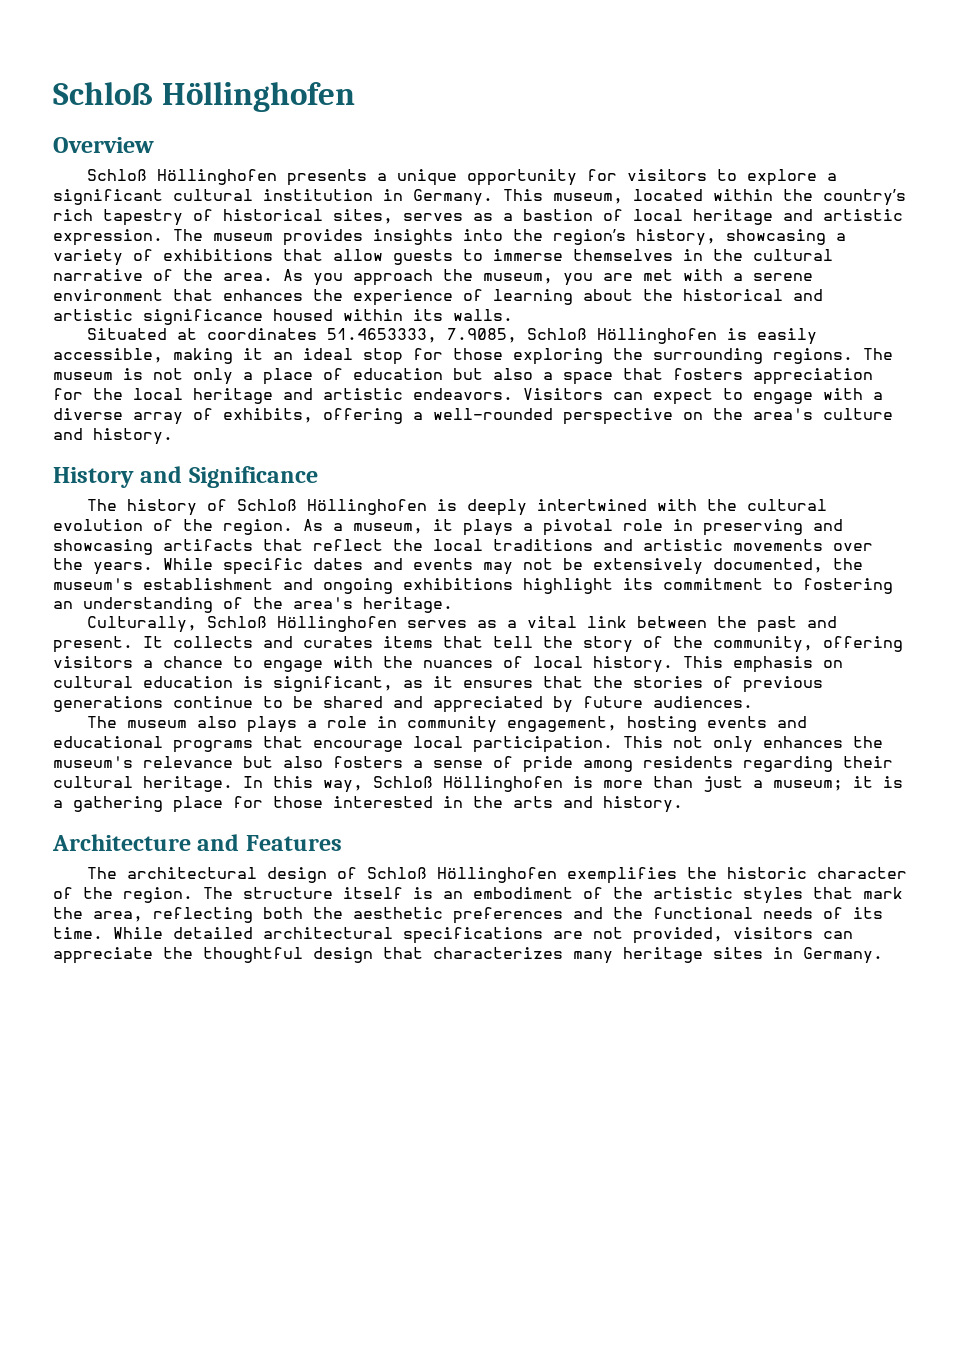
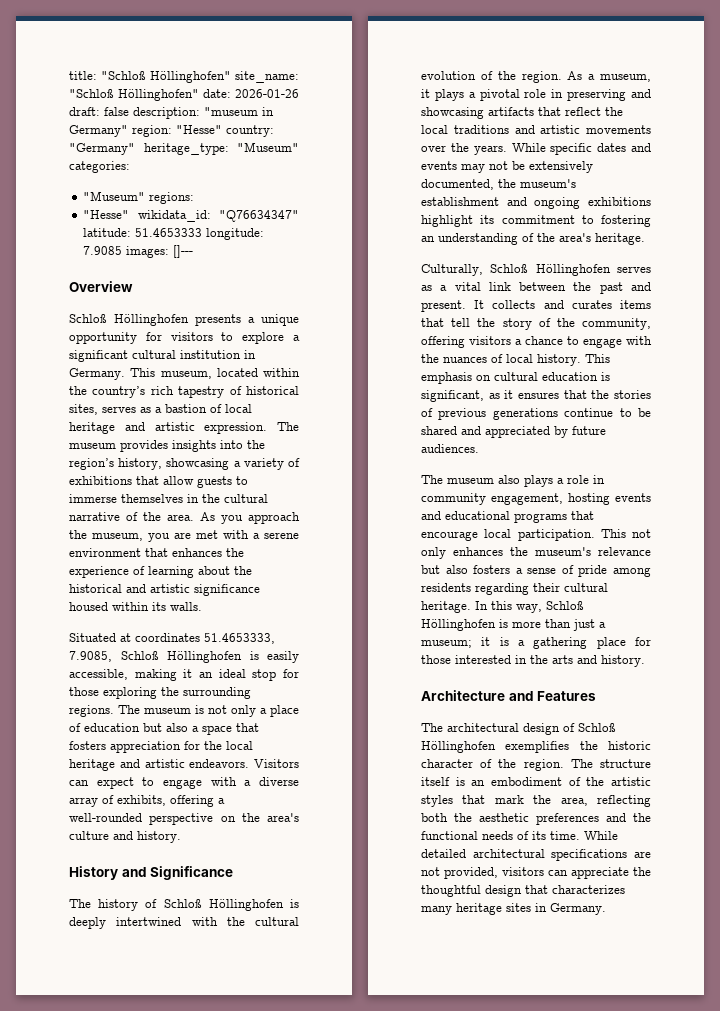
[53,82,355,112] Schloß Höllinghofen -> [69,71,299,83] [69,89,299,101] [69,107,274,119] [69,125,274,137] [69,142,299,155] [69,161,130,173] [83,191,195,204] [83,210,299,222] [83,228,265,240] [83,245,194,258] title: "Schloß Höllinghofen" site_name: "Schloß Höllinghofen" date: 2026-01-26 draft: false description: "museum in Germany" region: "Hesse" country: "Germany" heritage_type: "Museum" categories: // "Museum" regions: // "Hesse" wikidata_id: "Q76634347" latitude: 51.4653333 longitude: 7.9085 images: []---

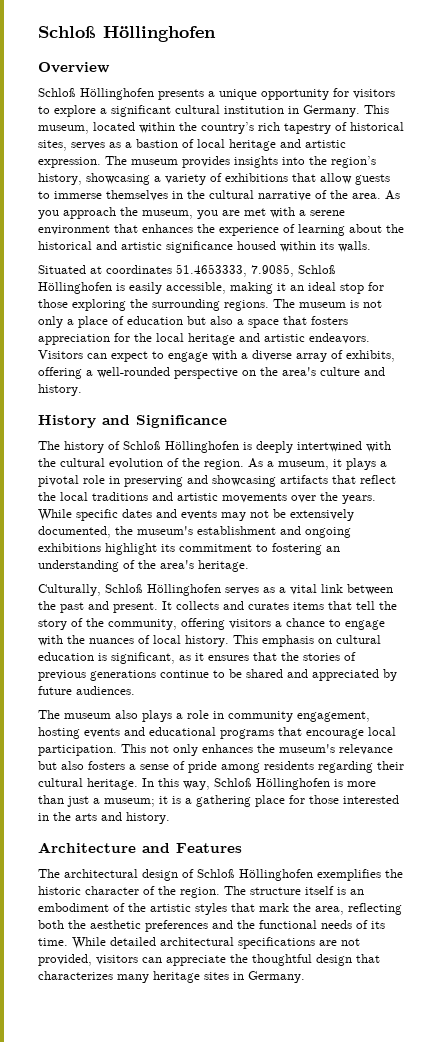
[69,71,299,83] [69,89,299,101] [69,107,274,119] [69,125,274,137] [69,142,299,155] [69,161,130,173] [83,191,195,204] [83,210,299,222] [83,228,265,240] [83,245,194,258] title: "Schloß Höllinghofen" site_name: "Schloß Höllinghofen" date: 2026-01-26 draft: false description: "museum in Germany" region: "Hesse" country: "Germany" heritage_type: "Museum" categories: // "Museum" regions: // "Hesse" wikidata_id: "Q76634347" latitude: 51.4653333 longitude: 7.9085 images: []--- -> [38,26,216,42] Schloß Höllinghofen

